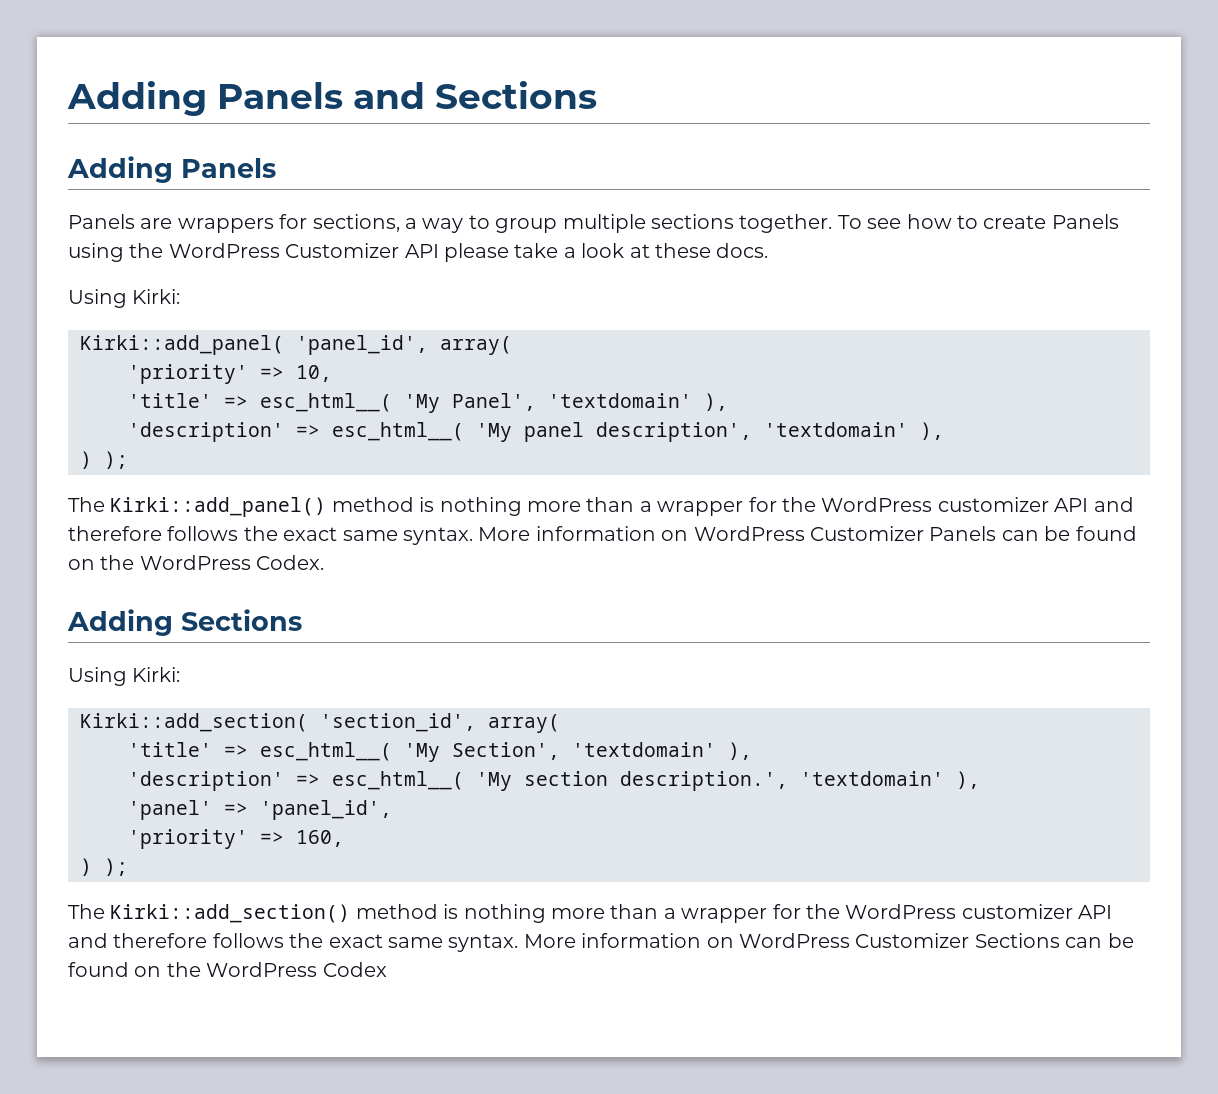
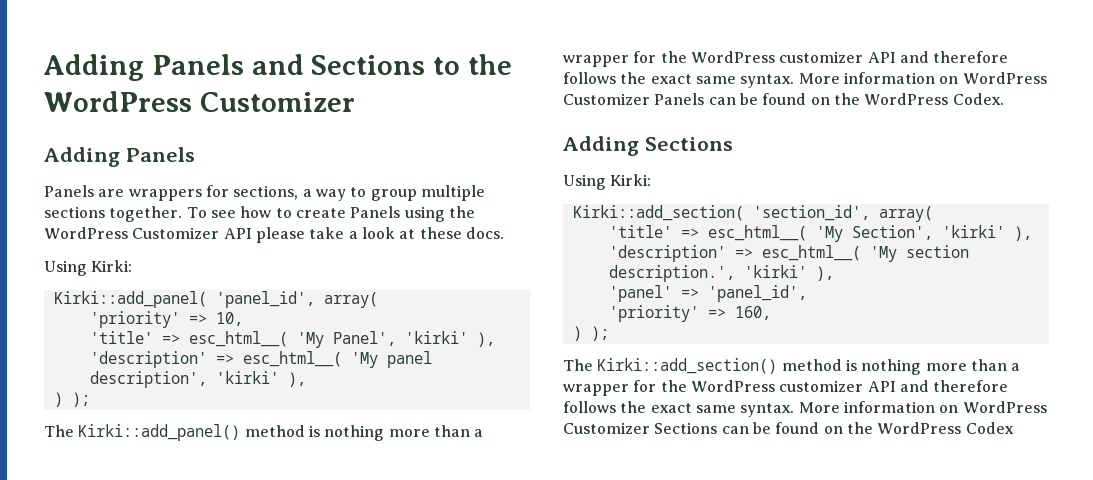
(597, 95) none -> [433,54,513,75] [44,91,355,112] to the WordPress Customizer
[548,393,692,408] 'textdomain' -> [404,331,468,344] 'kirki'
[764,422,908,437] 'textdomain' -> [215,371,279,384] 'kirki'
[572,742,716,757] 'textdomain' -> [941,225,1005,238] 'kirki'
[800,771,944,786] 'textdomain' -> [743,265,807,278] 'kirki'

